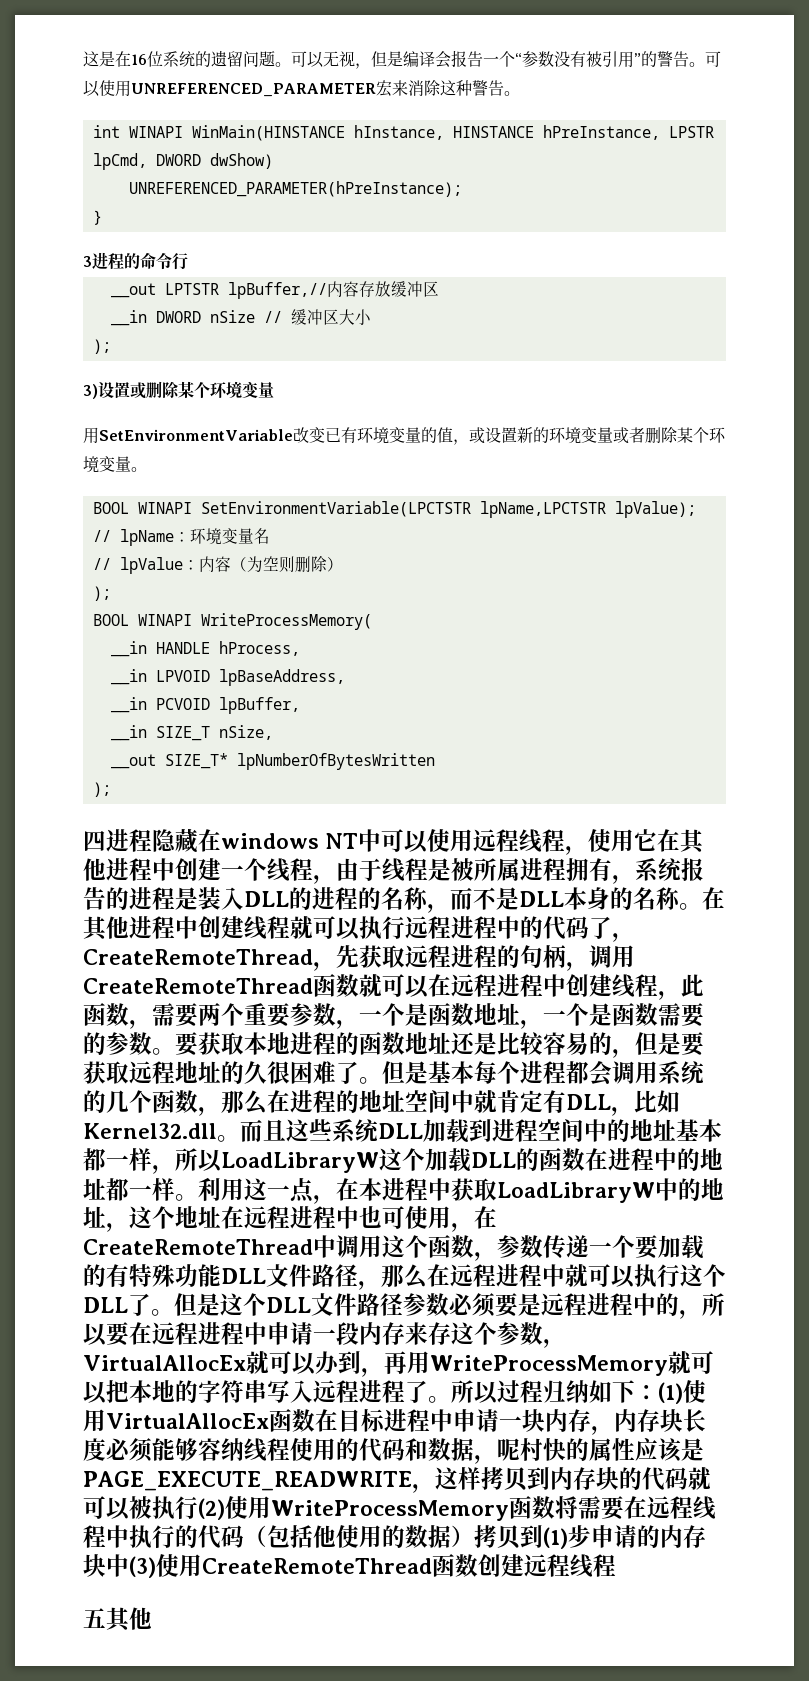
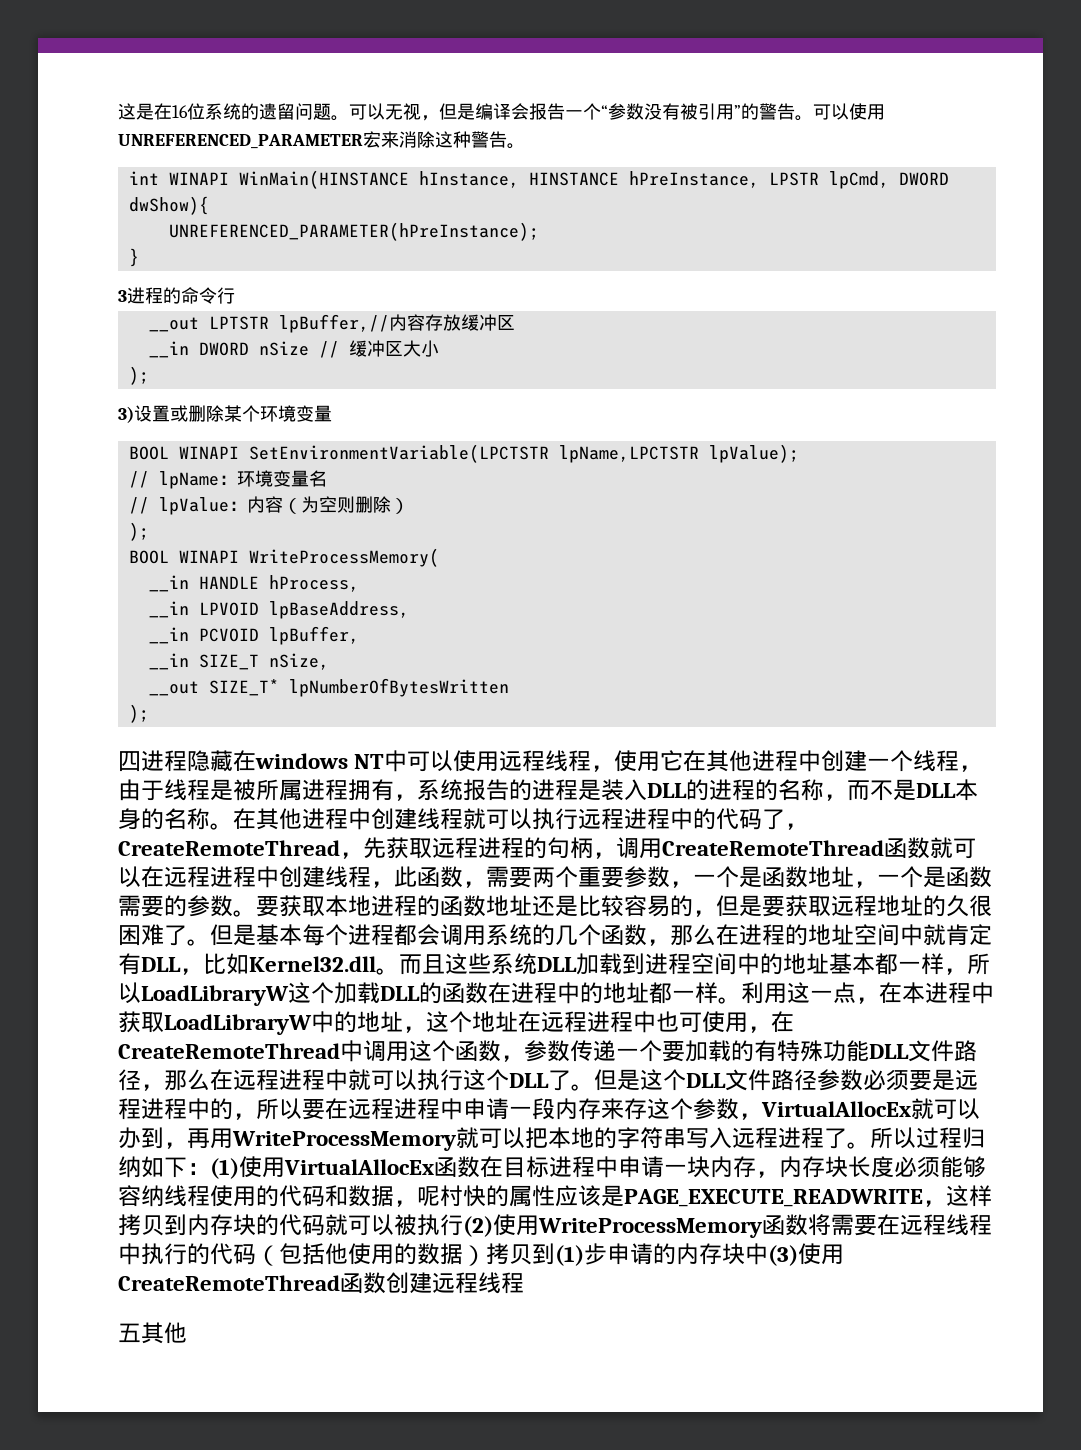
[209,153,273,169] dwShow) -> [128,196,209,215] dwShow){
[83,427,726,445] [83,456,147,473] // 用SetEnvironmentVariable改变已有环境变量的值，或设置新的环境变量或者删除某个环境变量。 -> (332, 413) none

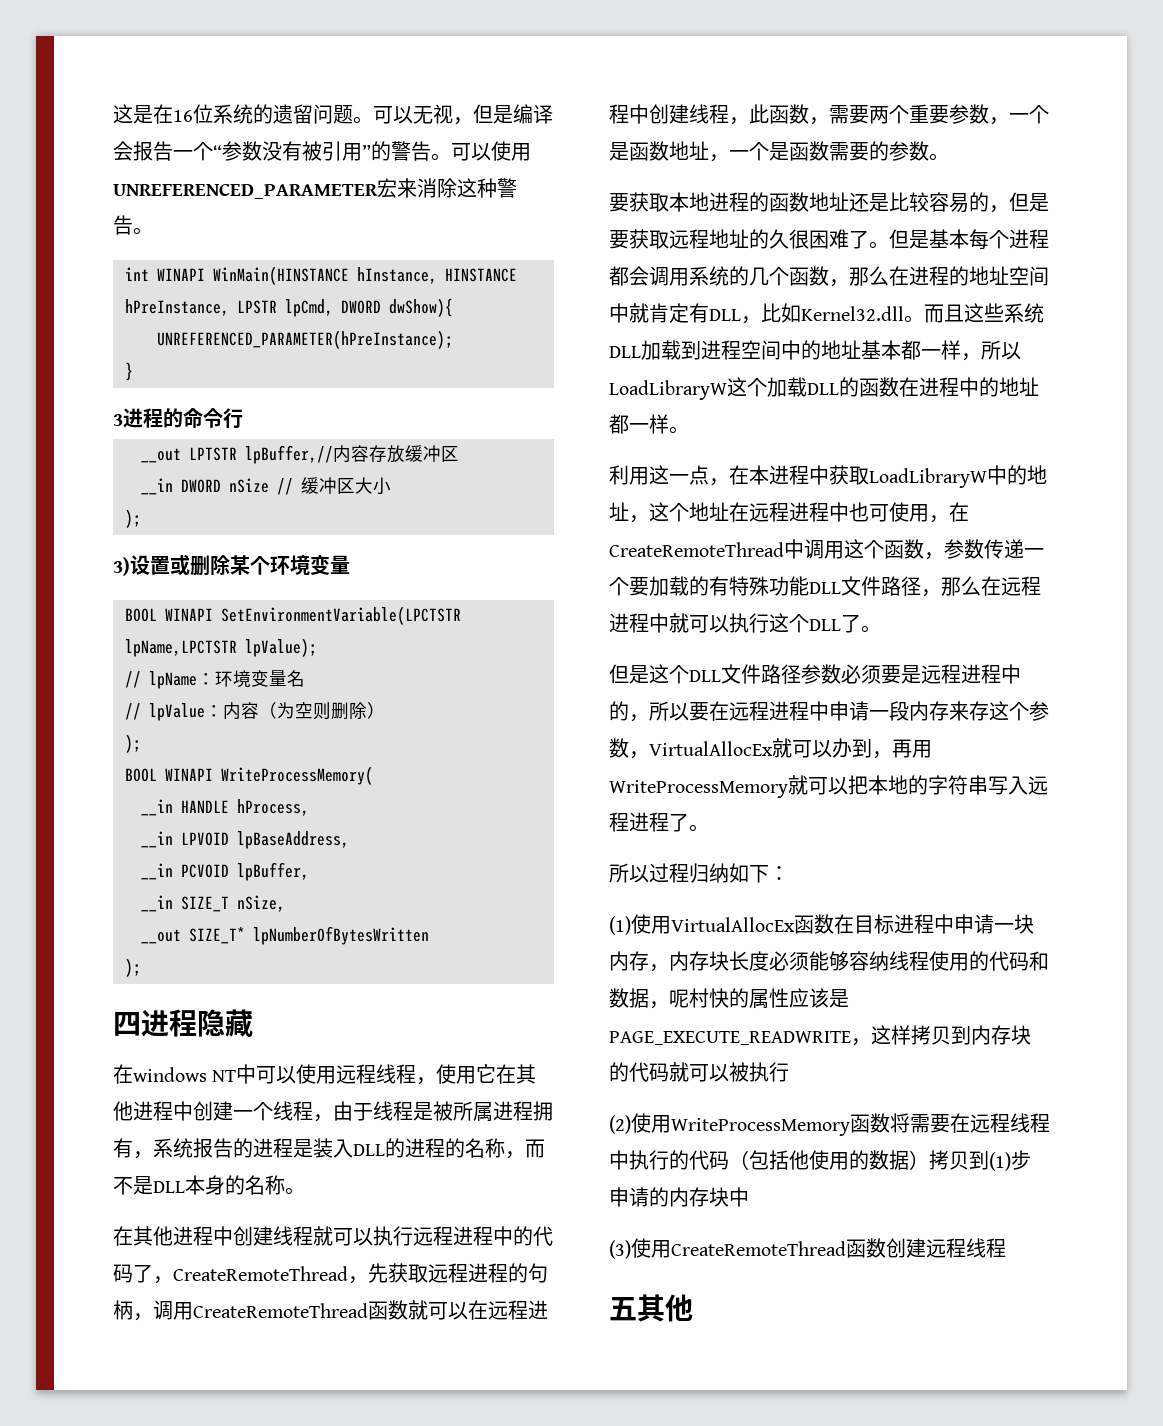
(233, 761) none -> (253, 1023) //
(233, 826) none -> (305, 1191) //
(256, 913) none -> (949, 157) //
(741, 1000) none -> (689, 430) //
(594, 1087) none -> (881, 629) //
(870, 1145) none -> (709, 828) //
(210, 1169) none -> (789, 873) //
(463, 1225) none -> (789, 1072) //
(768, 1254) none -> (749, 1197) //

